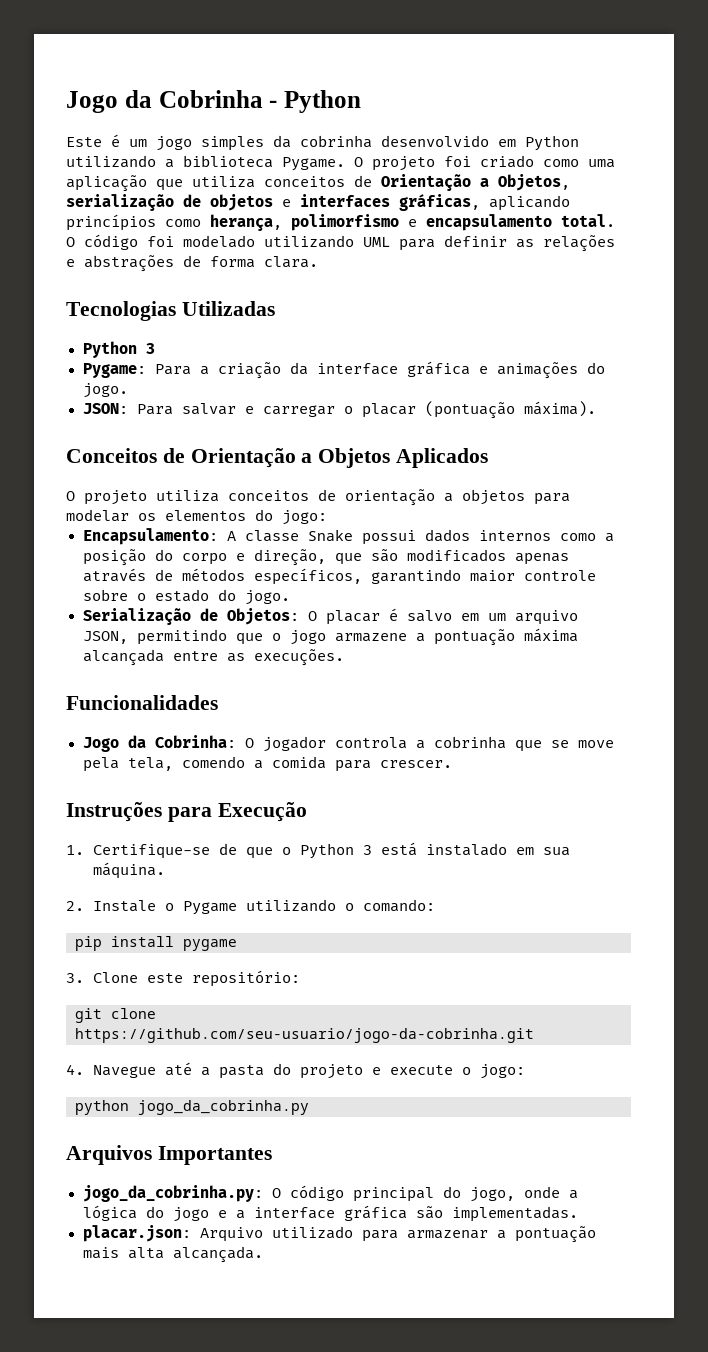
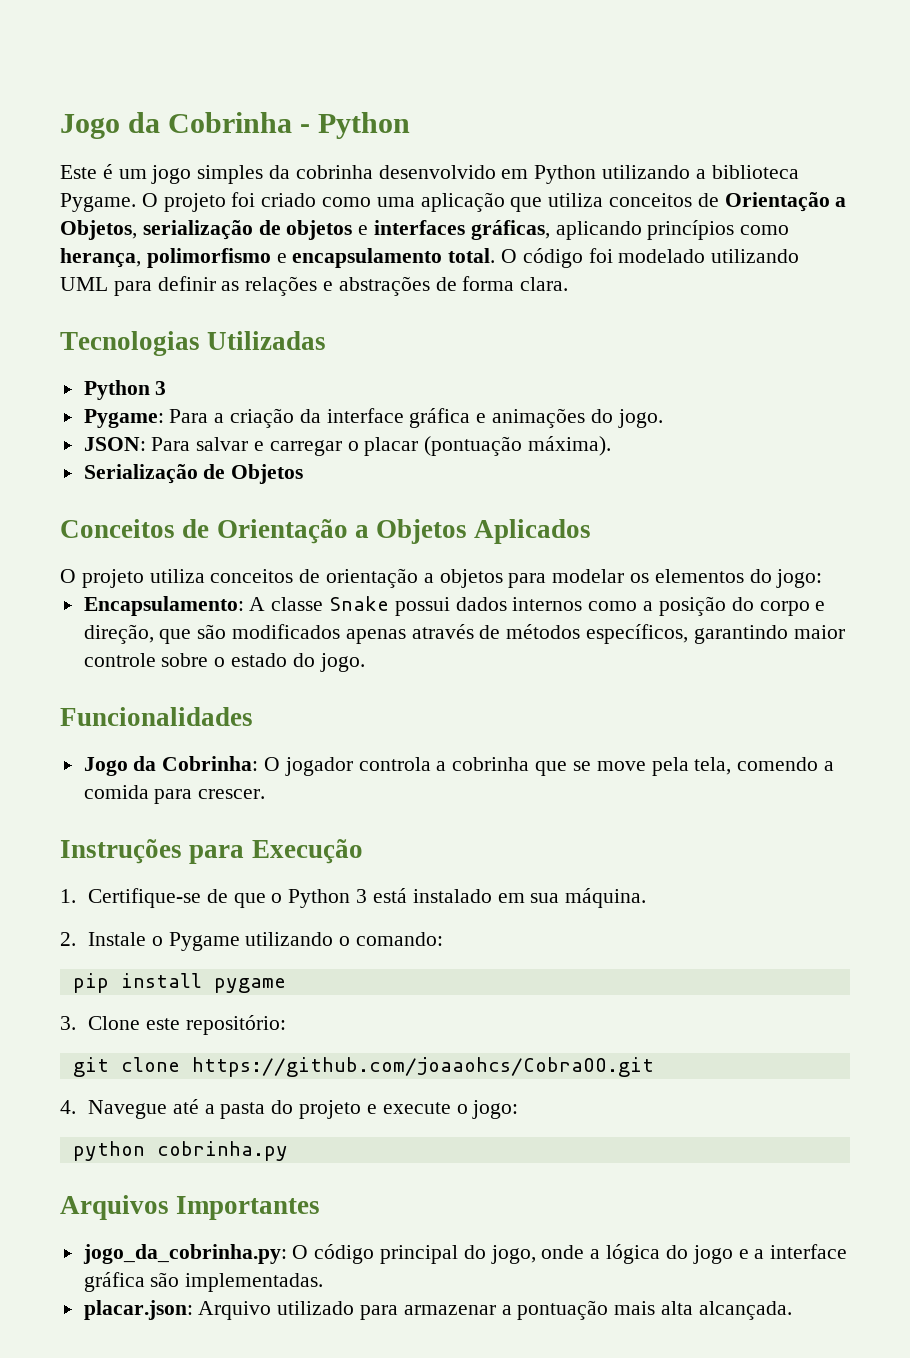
(596, 409) none -> [83,464,304,484] // Serialização de Objetos
[82,608,578,625] [82,628,578,646] [82,649,344,666] // Serialização de Objetos: O placar é salvo em um arquivo JSON, permitindo que o jogo armazene a pontuação máxima alcançada entre as execuções. -> (365, 662) none
[75,1028,534,1043] https://github.com/seu-usuario/jogo-da-cobrinha.git -> [191,1057,654,1077] https://github.com/joaaohcs/CobraOO.git
[138,1100,309,1115] jogo_da_cobrinha.py -> [156,1141,288,1161] cobrinha.py

